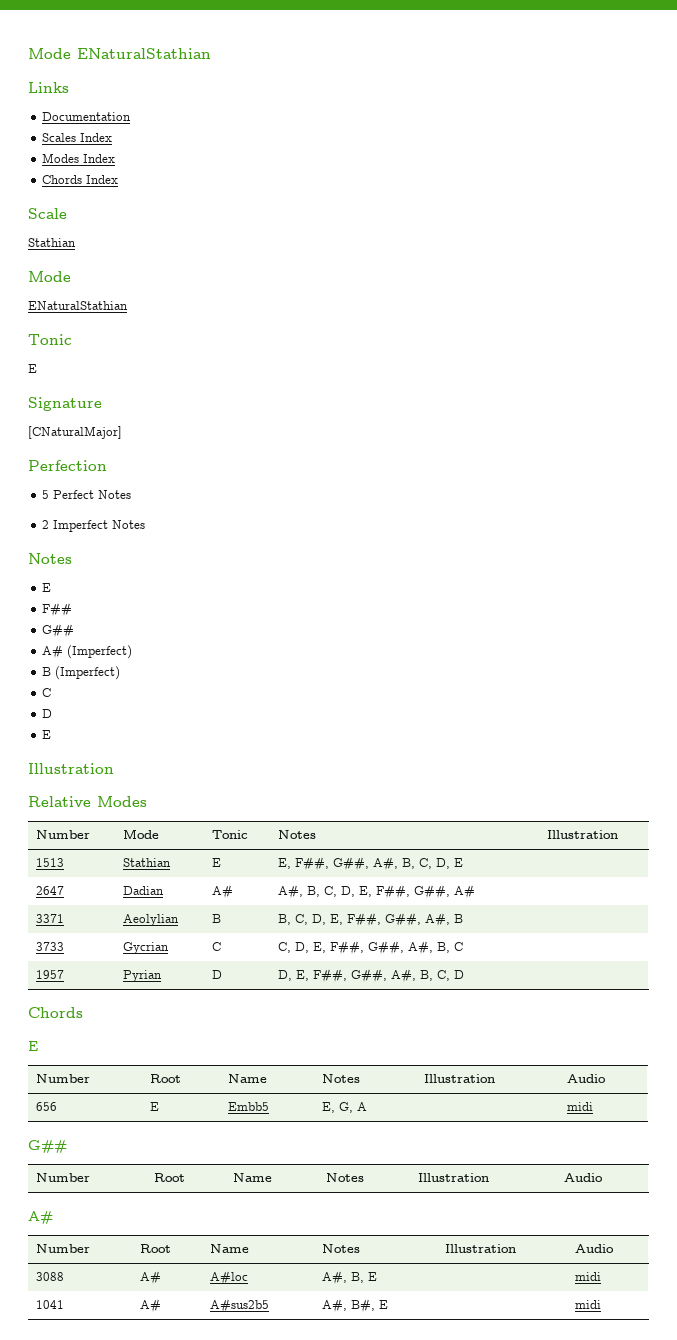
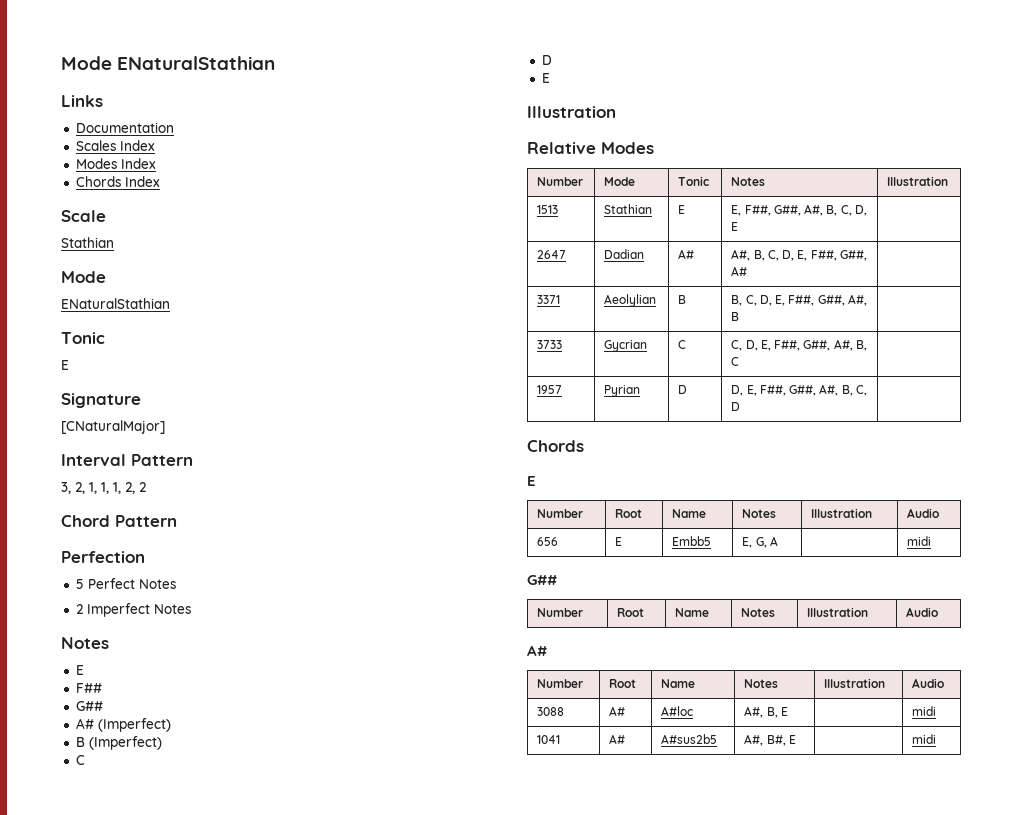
(122, 432) none -> [61,454,193,466] [61,482,146,494] [61,515,177,527] // Interval Pattern // 3, 2, 1, 1, 1, 2, 2 // Chord Pattern

